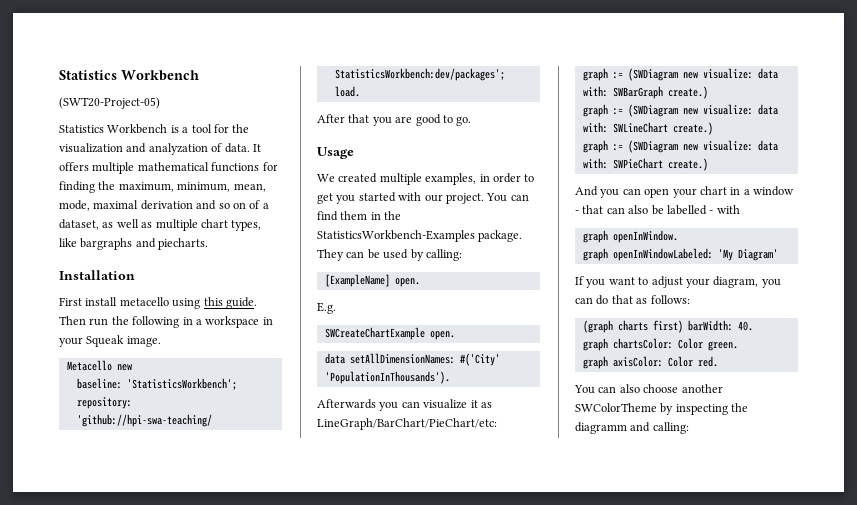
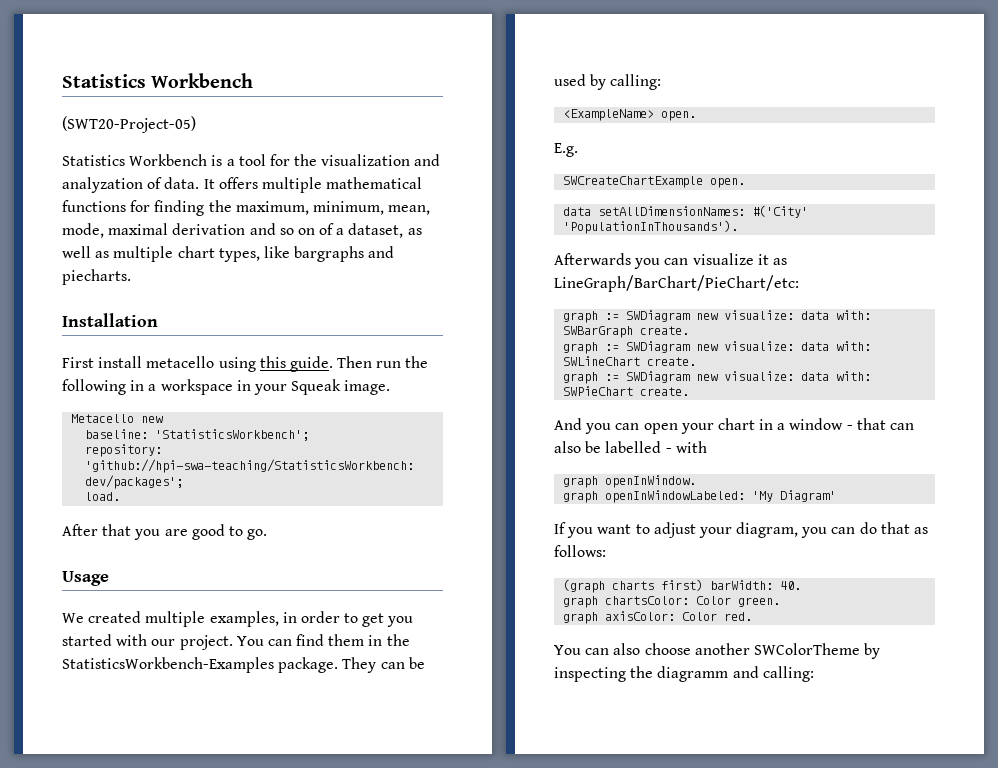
[324,274,390,287] [ExampleName] -> [563,109,655,121] <ExampleName>
[627,68,678,81] (SWDiagram -> [626,310,691,322] SWDiagram
[667,86,708,99] [582,104,678,117] create.) // graph := (SWDiagram -> [640,326,690,335] [563,341,691,354] create. // graph := SWDiagram
[672,122,713,135] [582,140,678,153] create.) // graph := (SWDiagram -> [647,357,697,366] [563,371,691,384] create. // graph := SWDiagram
[667,158,708,171] create.) -> [640,387,690,396] create.

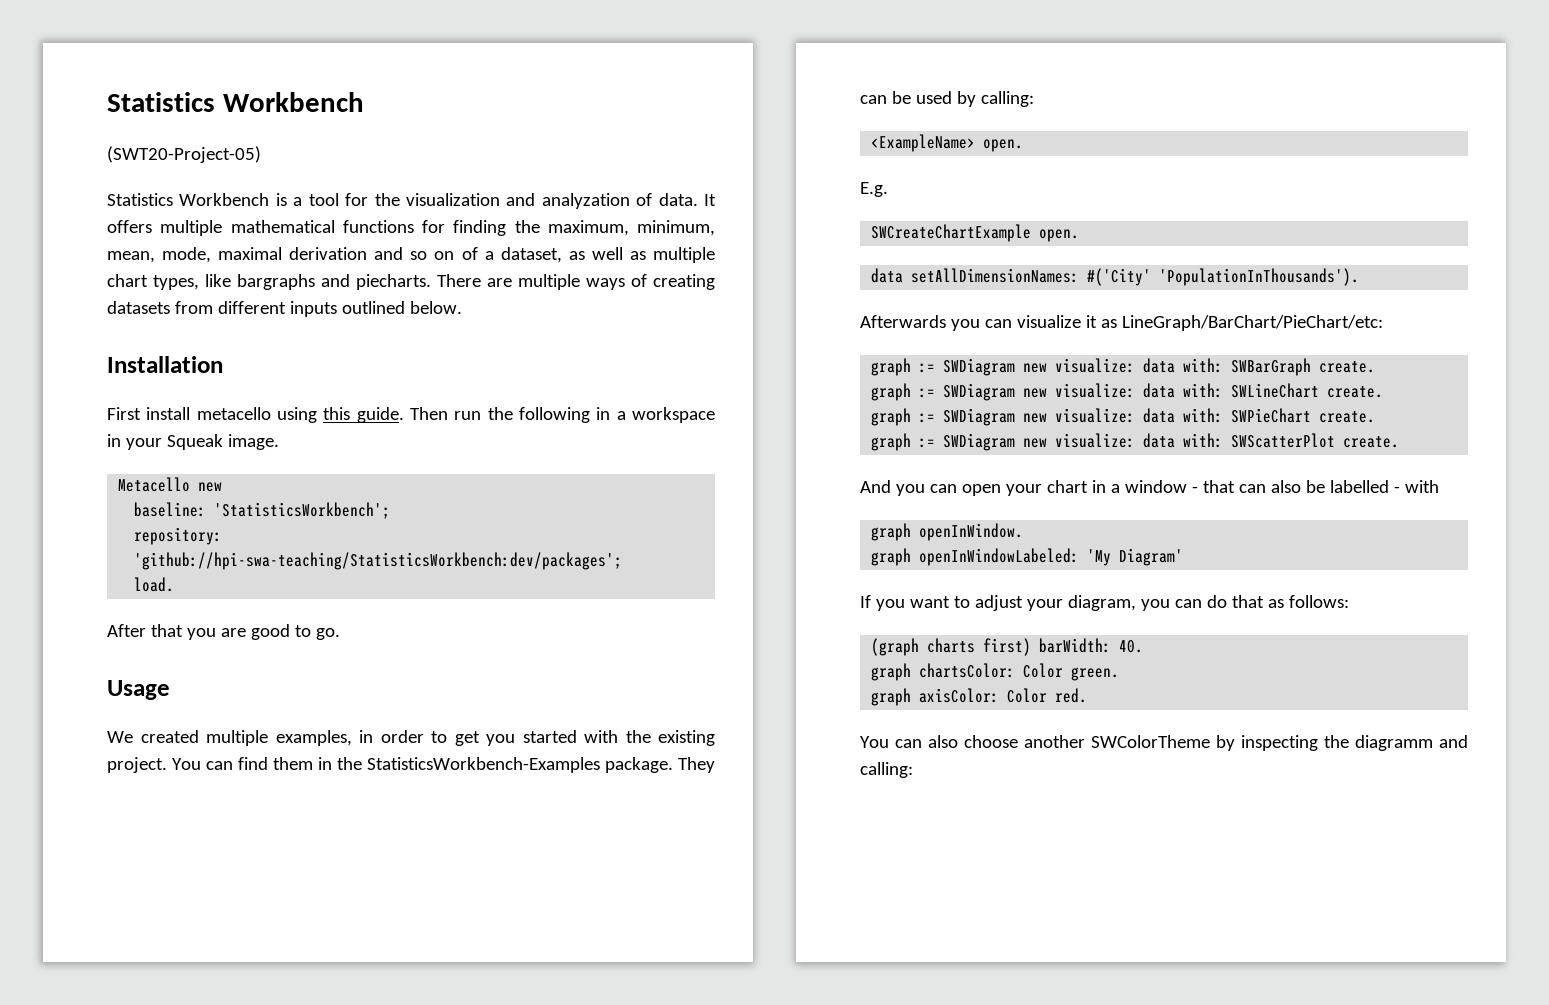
(131, 277) none -> [437,274,715,290] [107,301,462,317] There are multiple ways of creating datasets from different inputs outlined below.
[151,639,176,646] our -> [625,730,715,746] the existing
(690, 391) none -> [871,433,1400,451] // graph := SWDiagram new visualize: data with: SWScatterPlot create.

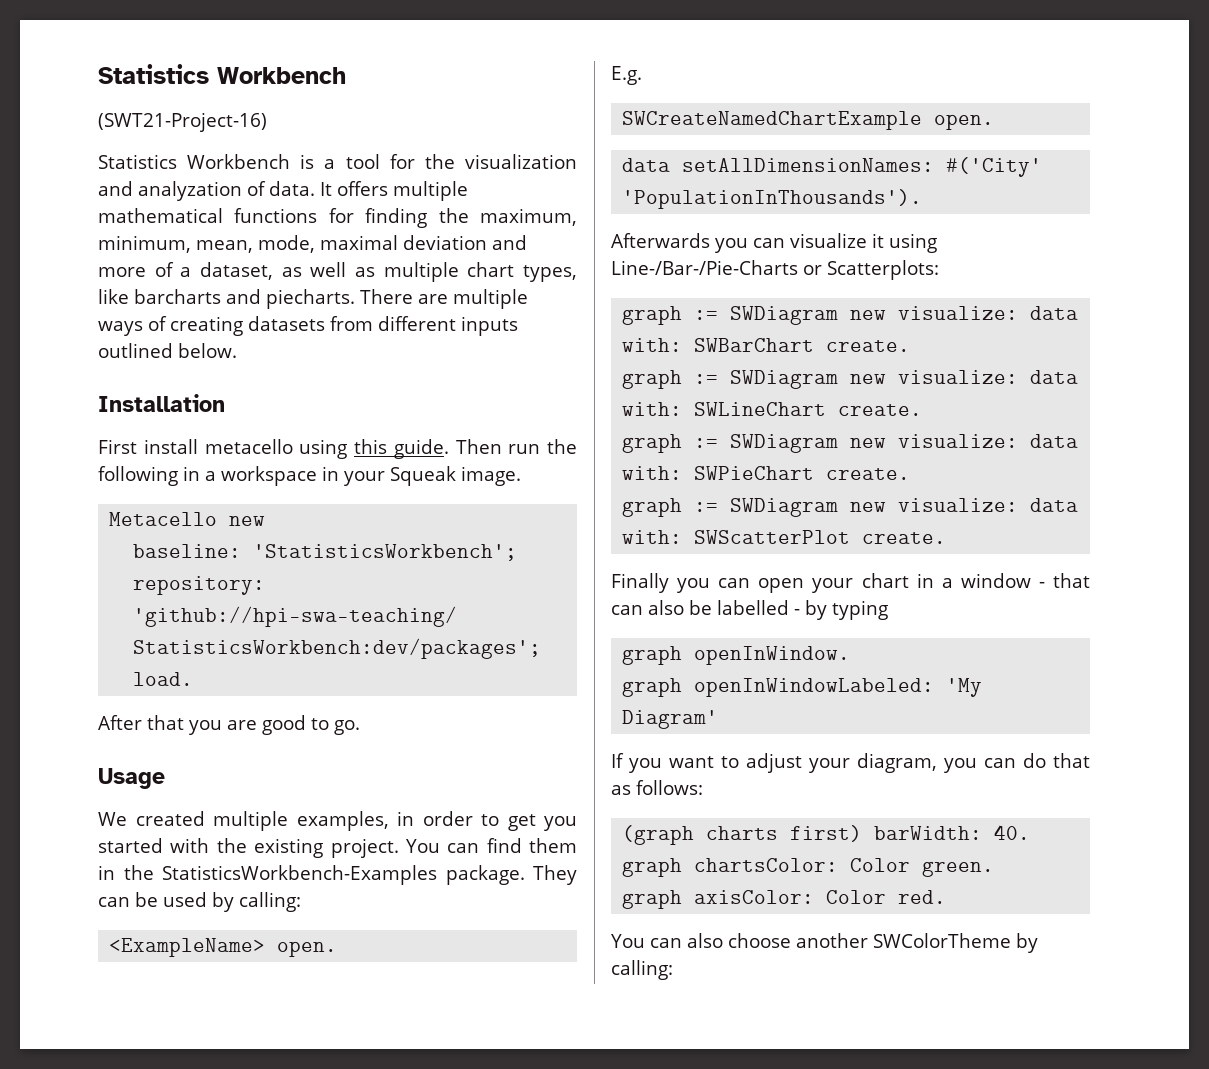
[107,146,261,163] (SWT20-Project-05) -> [98,112,267,132] (SWT21-Project-16)
[289,247,455,260] derivation and so on -> [403,235,527,250] [98,267,146,277] deviation and more
[237,274,315,290] bargraphs -> [134,289,221,304] barcharts
[871,224,1032,242] SWCreateChartExample -> [622,111,923,130] SWCreateNamedChartExample
[1100,315,1383,331] [871,358,1312,376] as LineGraph/BarChart/PieChart/etc: // graph := SWDiagram new visualize: data with: SWBarGraph -> [889,233,937,253] [611,260,939,280] [622,306,1079,325] [622,338,815,353] using Line-/Bar-/Pie-Charts or Scatterplots: // graph := SWDiagram new visualize: data with: SWBarChart
[860,480,891,493] And -> [611,573,669,593] Finally
[1404,480,1439,493] with -> [805,600,888,620] by typing
[1241,735,1468,751] inspecting the diagramm and -> (1038, 943) none

